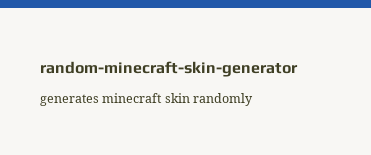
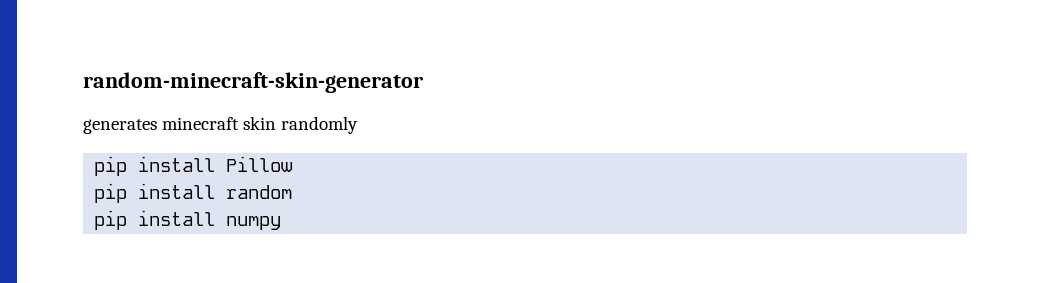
(254, 99) none -> [94,156,294,176] [94,183,293,203] [94,210,282,230] // pip install Pillow // pip install random // pip install numpy

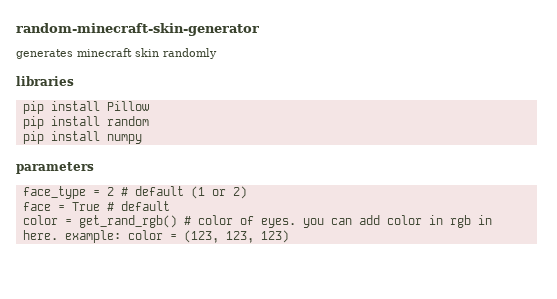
(359, 125) none -> [16,76,74,86] // libraries
(282, 223) none -> [16,162,94,174] [22,186,247,199] [22,201,170,211] [22,215,492,228] [22,230,289,243] // parameters // face_type = 2 # default (1 or 2) // face = True # default // color = get_rand_rgb() # color of eyes. you can add color in rgb in here. example: color = (123, 123, 123)

